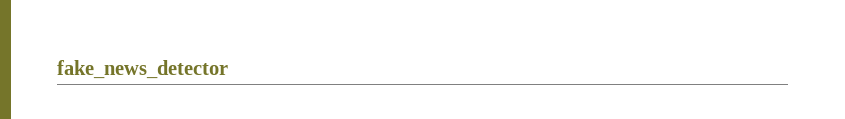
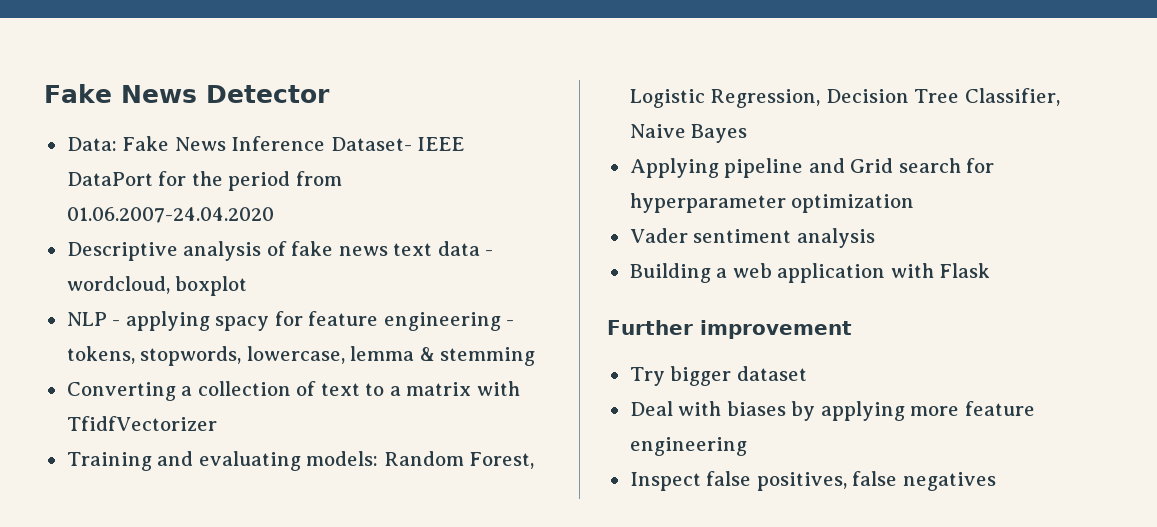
[57,60,228,79] fake_news_detector -> [44,84,330,103] [66,136,465,151] [66,171,342,191] [66,207,274,223] [66,241,494,261] [66,276,248,296] [66,311,515,331] [66,346,536,366] [66,381,520,401] [66,416,217,431] [66,451,535,471] [629,88,1060,108] [629,124,748,143] [629,158,995,178] [629,193,915,213] [629,228,875,248] [629,263,991,283] [607,320,852,339] [629,366,807,386] [629,401,1035,421] [629,437,747,456] [629,471,996,491] Fake News Detector // Data: Fake News Inference Dataset- IEEE DataPort for the period from 01.06.2007-24.04.2020 // Descriptive analysis of fake news text data - wordcloud, boxplot // NLP - applying spacy for feature engineering - tokens, stopwords, lowercase, lemma & stemming // Converting a collection of text to a matrix with TfidfVectorizer // Training and evaluating models: Random Forest, Logistic Regression, Decision Tree Classifier, Naive Bayes // Applying pipeline and Grid search for hyperparameter optimization // Vader sentiment analysis // Building a web application with Flask // Further improvement // Try bigger dataset // Deal with biases by applying more feature engineering // Inspect false positives, false negatives

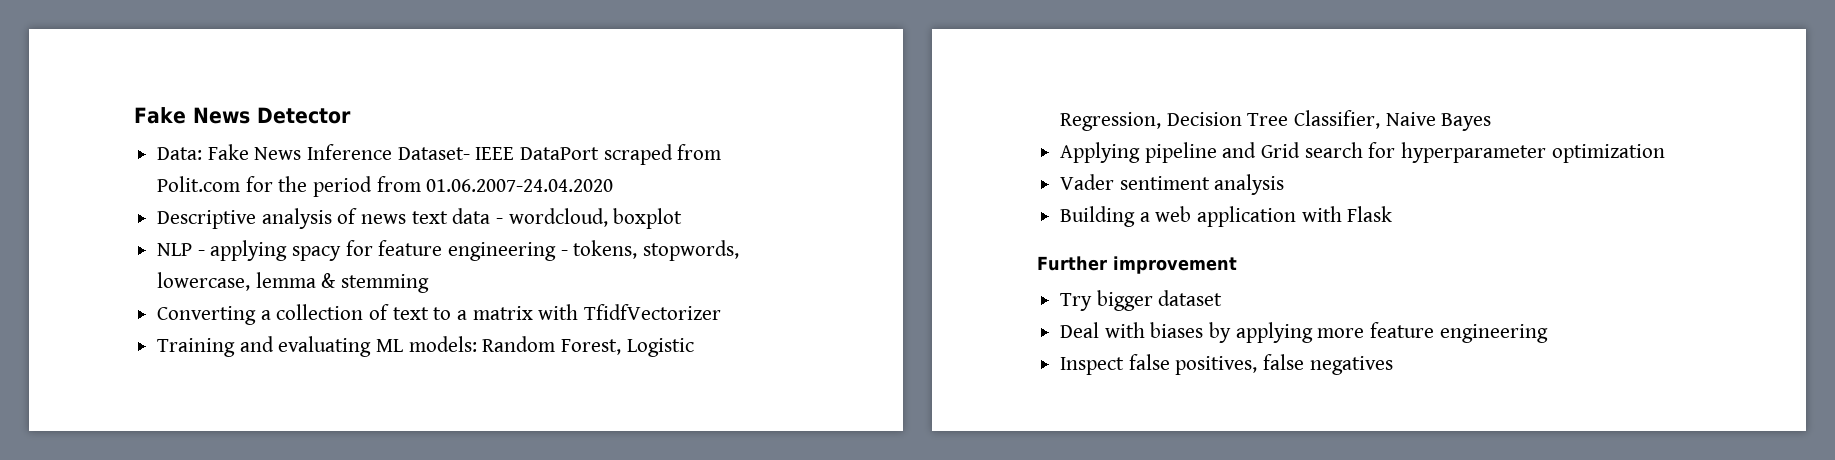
(153, 179) none -> [603,144,722,165] [157,176,241,192] scraped from Polit.com
[291,241,334,256] fake -> (358, 216) none
(301, 461) none -> [376,339,404,352] ML

